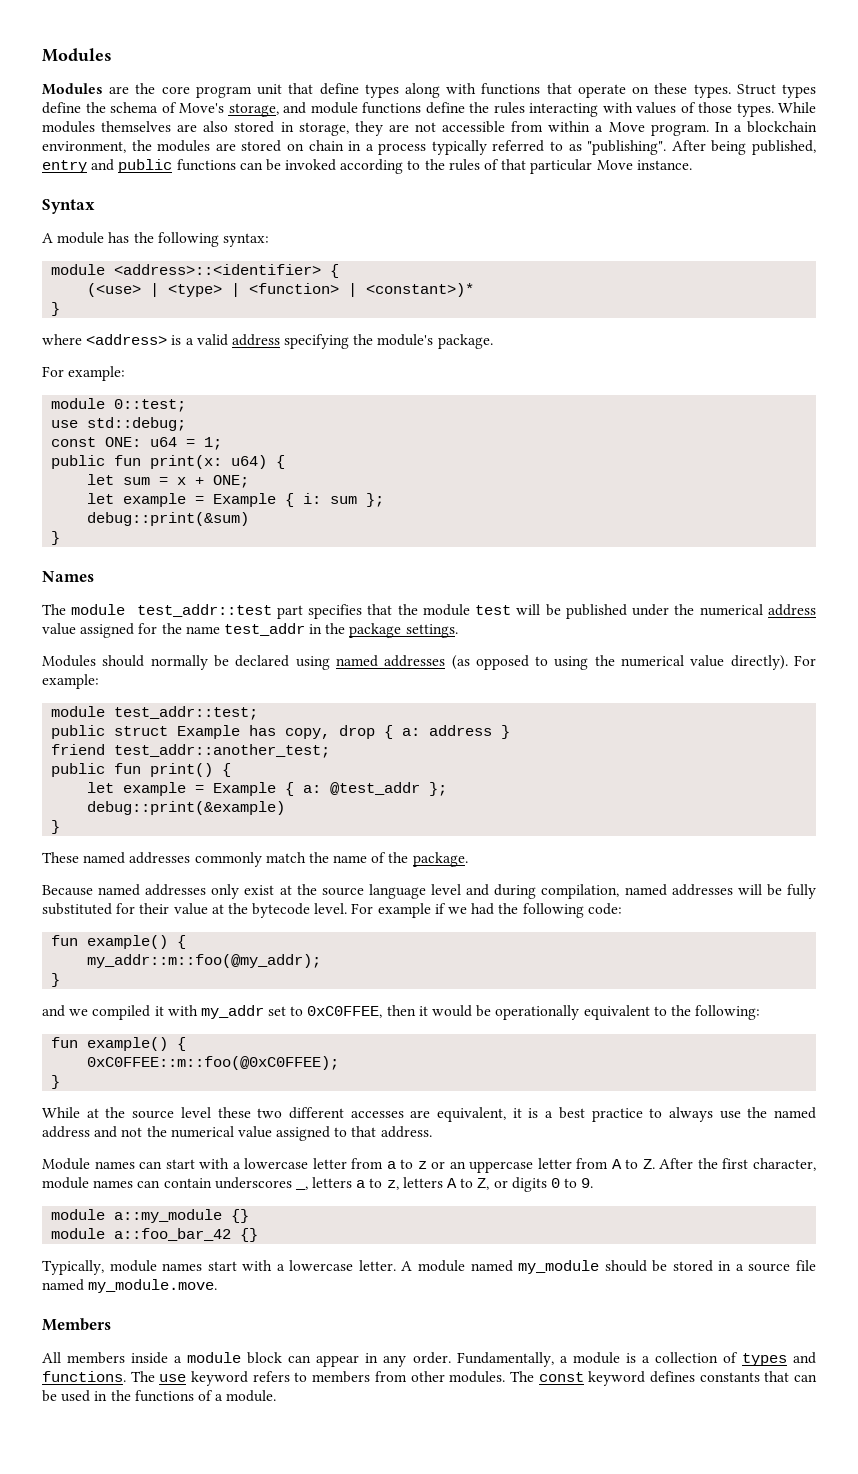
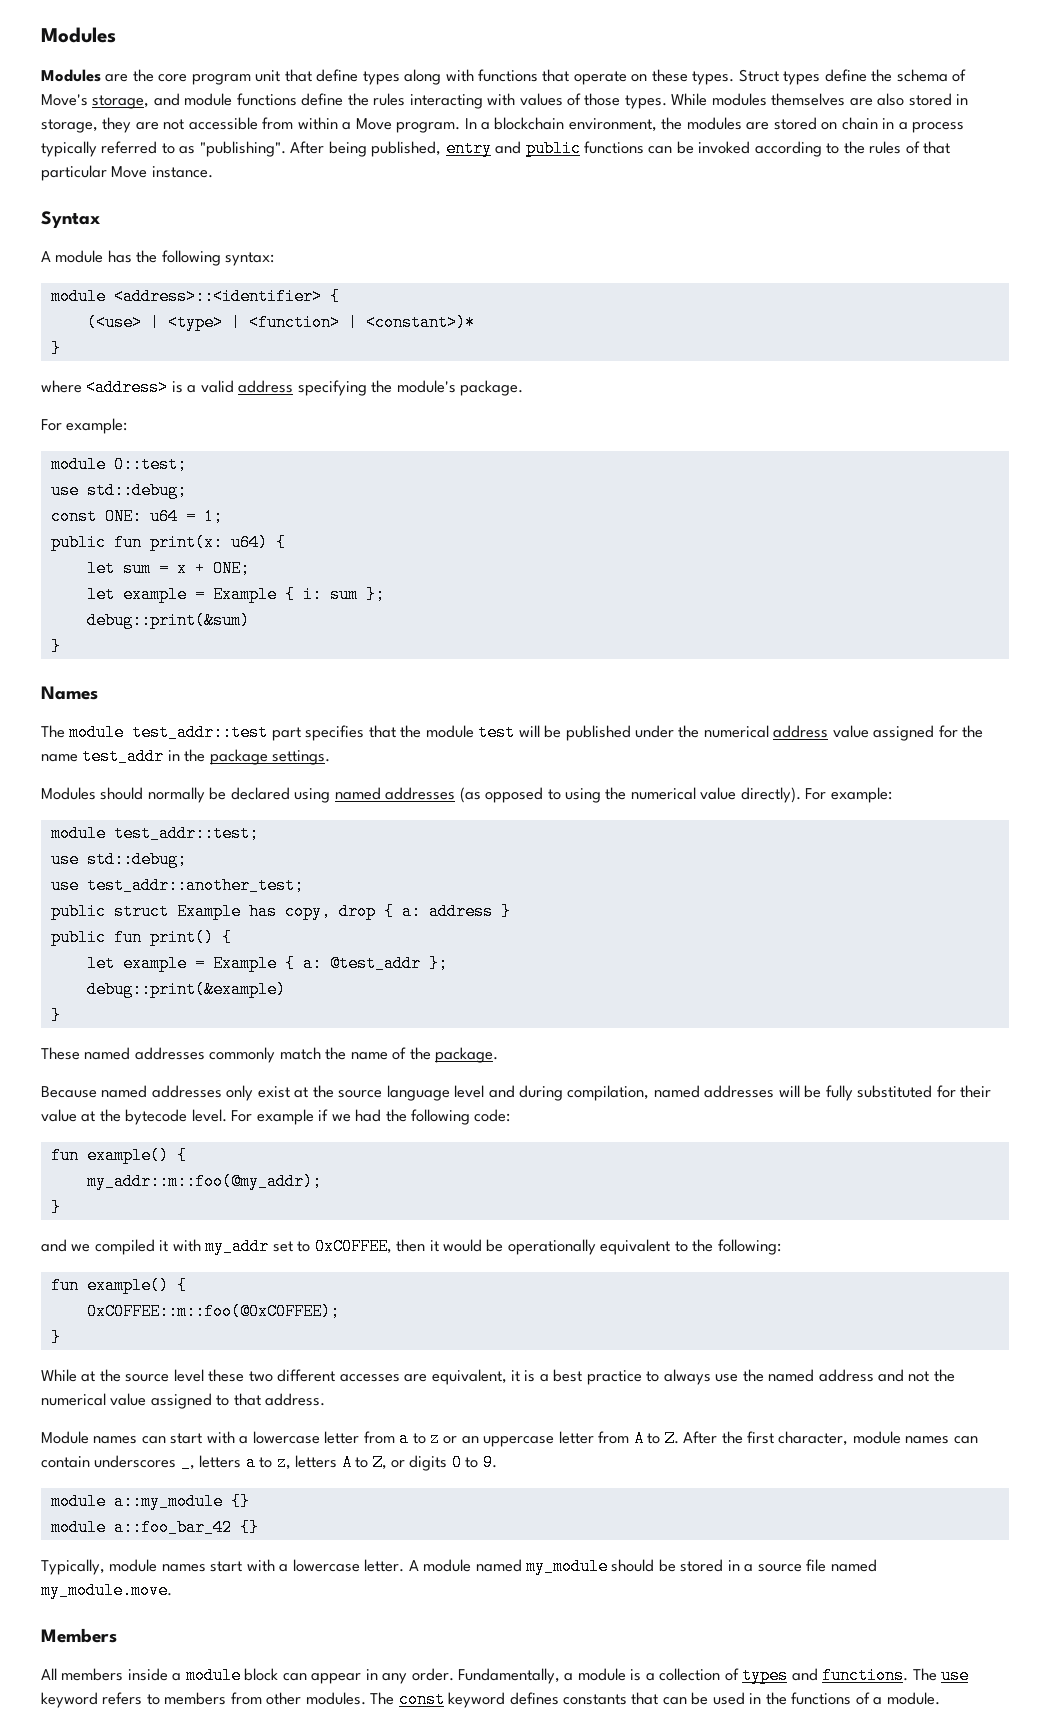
(259, 713) none -> [50,851,187,868] [50,877,304,894] // use std::debug; // use test_addr::another_test;
[51,744,331,758] // friend test_addr::another_test; -> (511, 911) none

